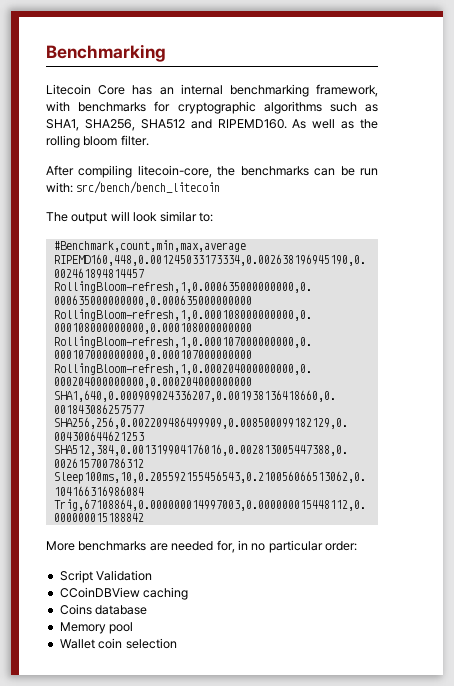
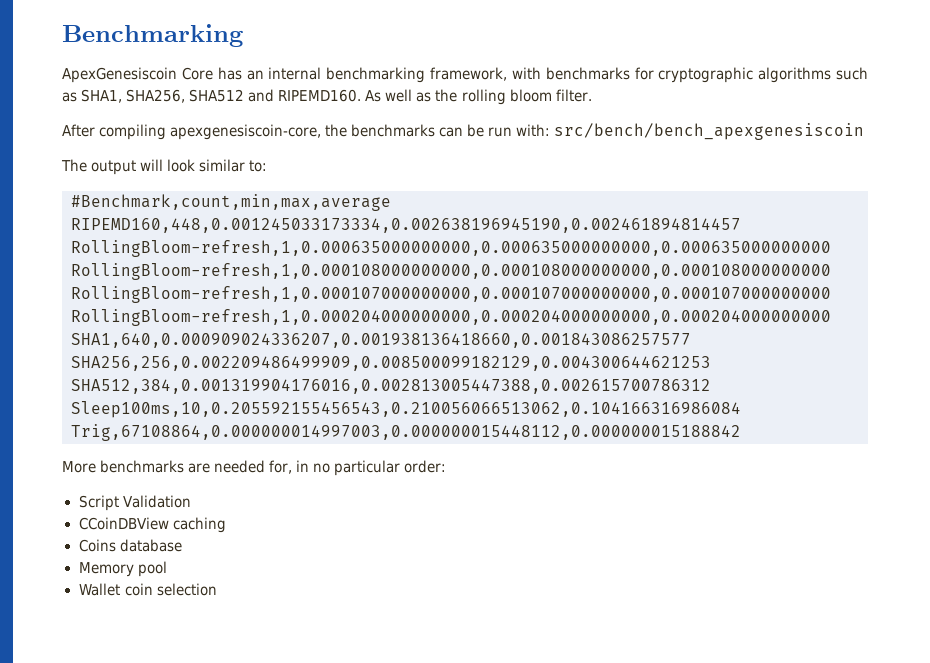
[46,84,91,95] Litecoin -> [62,67,177,83] ApexGenesiscoin
[137,165,212,178] litecoin-core, -> [170,124,322,140] apexgenesiscoin-core,
[76,181,221,194] src/bench/bench_litecoin -> [554,123,865,140] src/bench/bench_apexgenesiscoin

